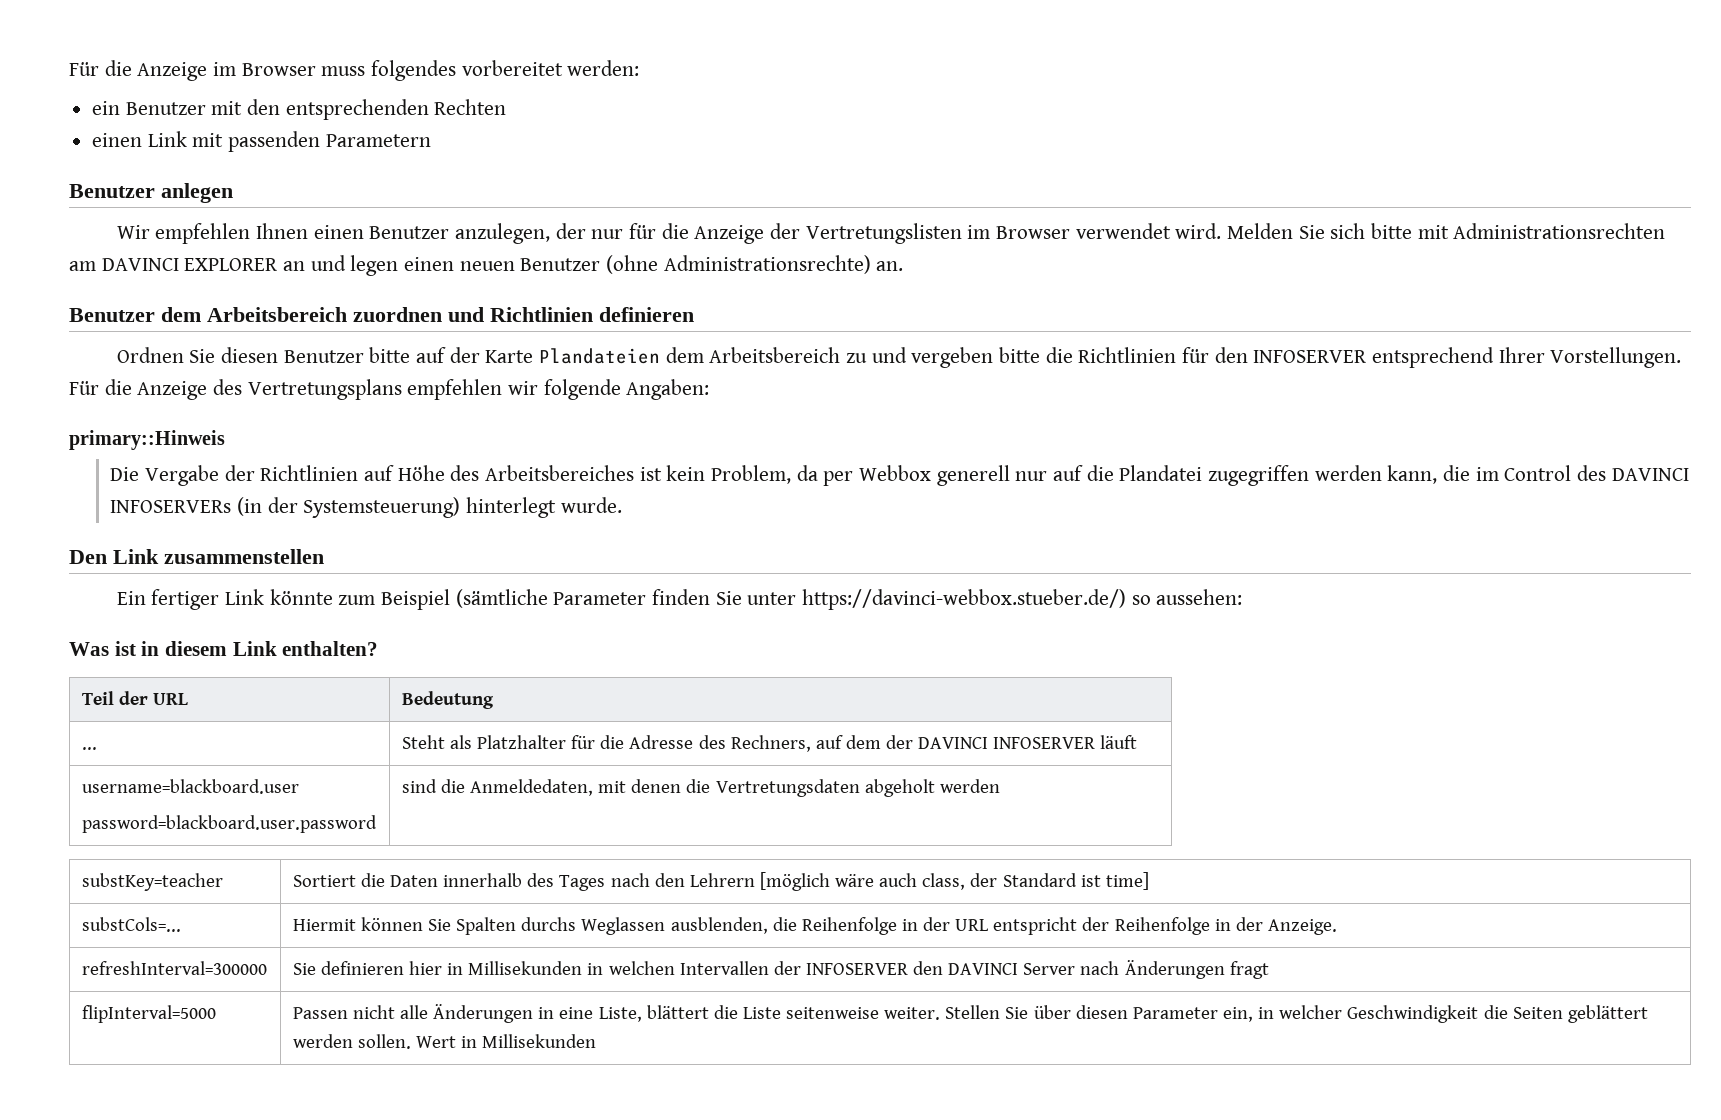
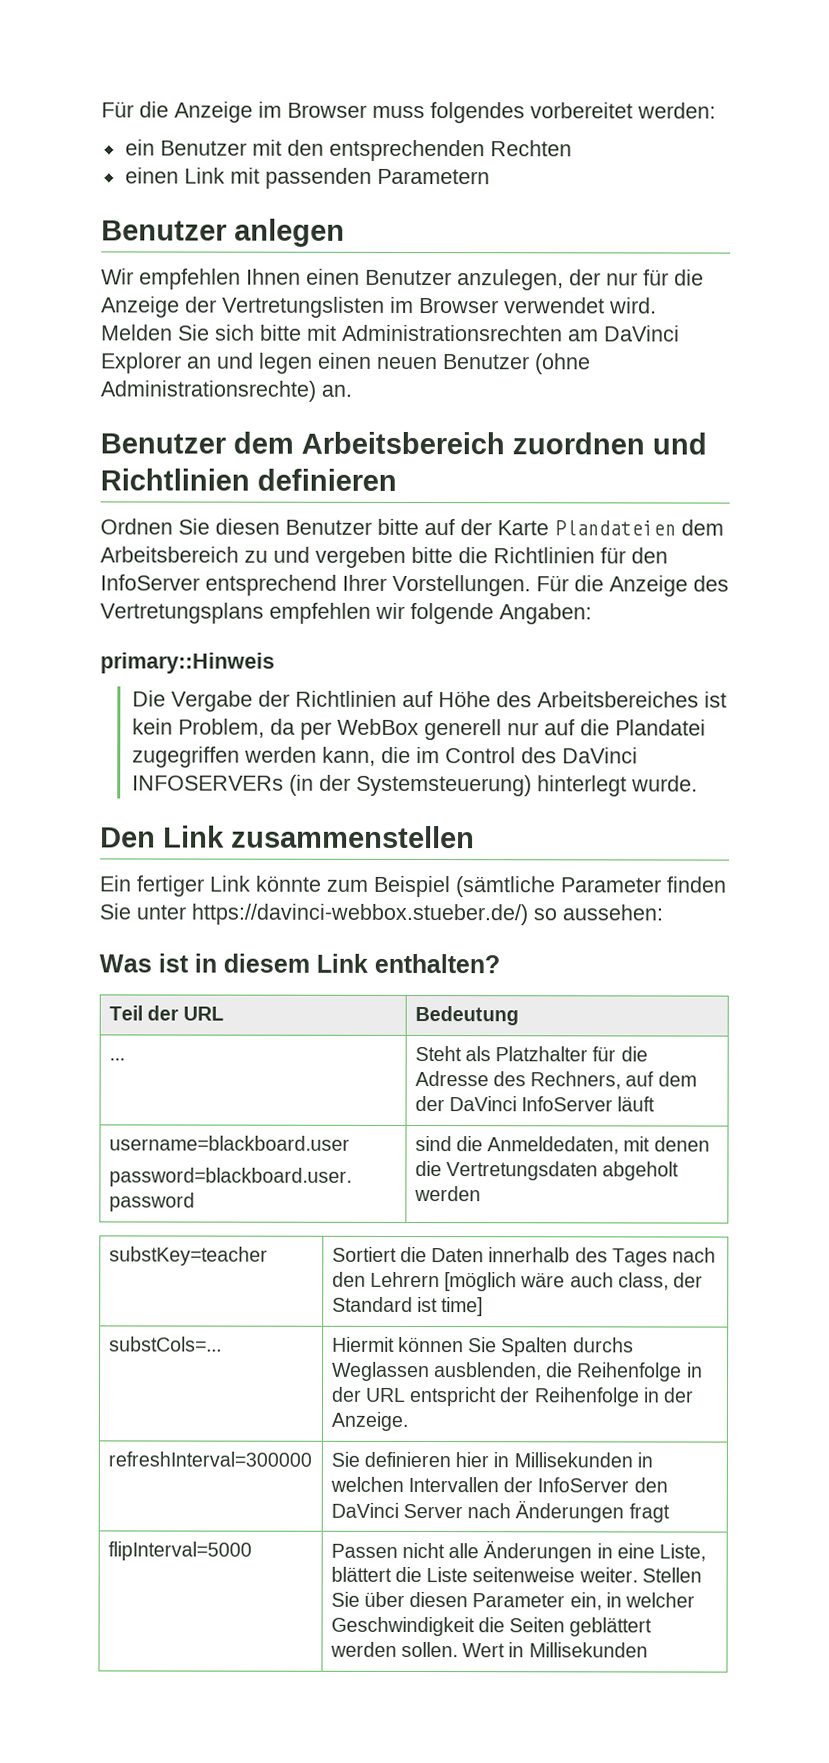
[101,258,279,271] DAVINCI EXPLORER -> [604,325,680,342] [100,352,182,374] DaVinci Explorer
[1253,350,1368,363] INFOSERVER -> [100,574,200,591] InfoServer
[859,465,932,481] Webbox -> [337,718,420,736] WebBox
[1611,468,1689,481] DAVINCI -> [562,747,639,764] DaVinci
[918,737,1096,749] DAVINCI INFOSERVER -> [448,1096,614,1112] DaVinci InfoServer
[805,961,1019,975] INFOSERVER den DAVINCI -> [537,1477,668,1493] [330,1502,399,1518] InfoServer den DaVinci

